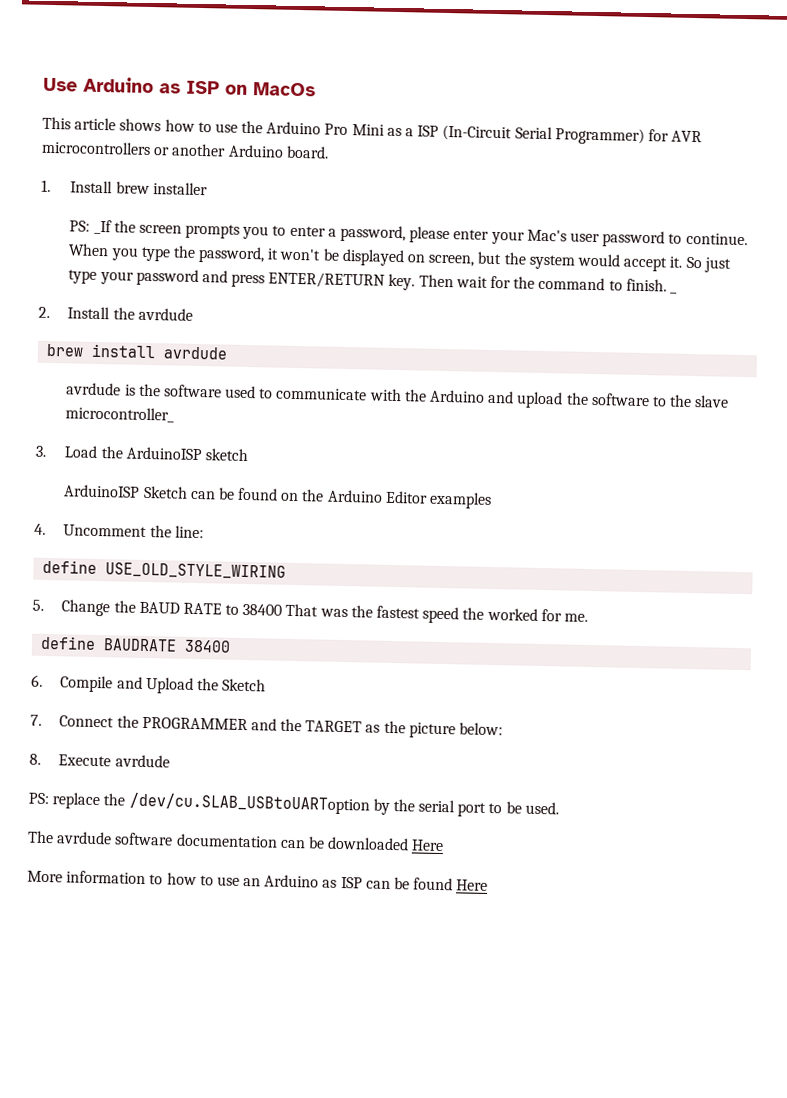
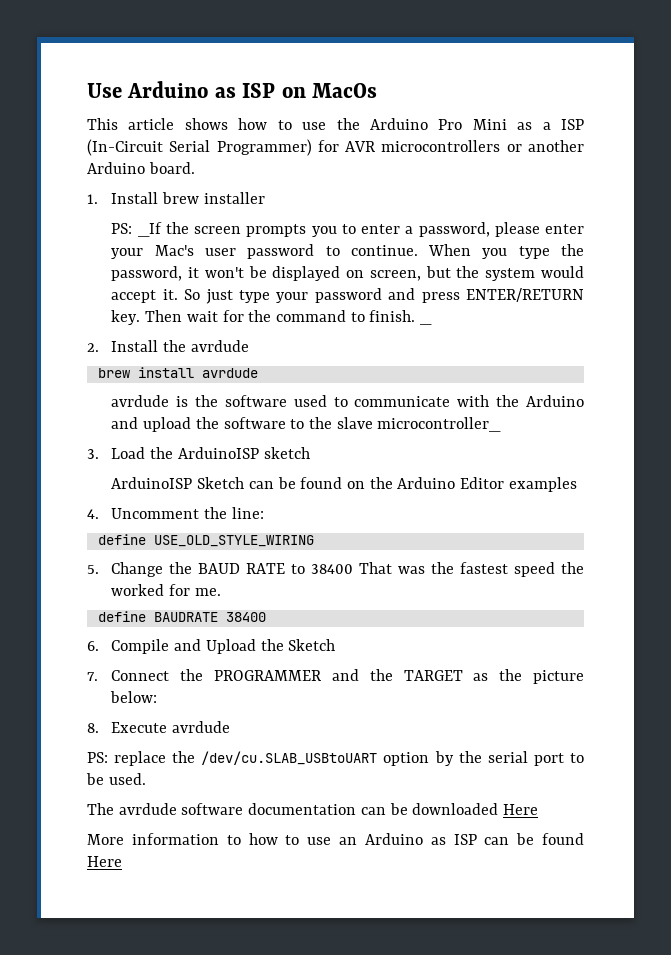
[128,792,370,815] /dev/cu.SLAB_USBtoUARToption -> [201,751,430,766] /dev/cu.SLAB_USBtoUART option

